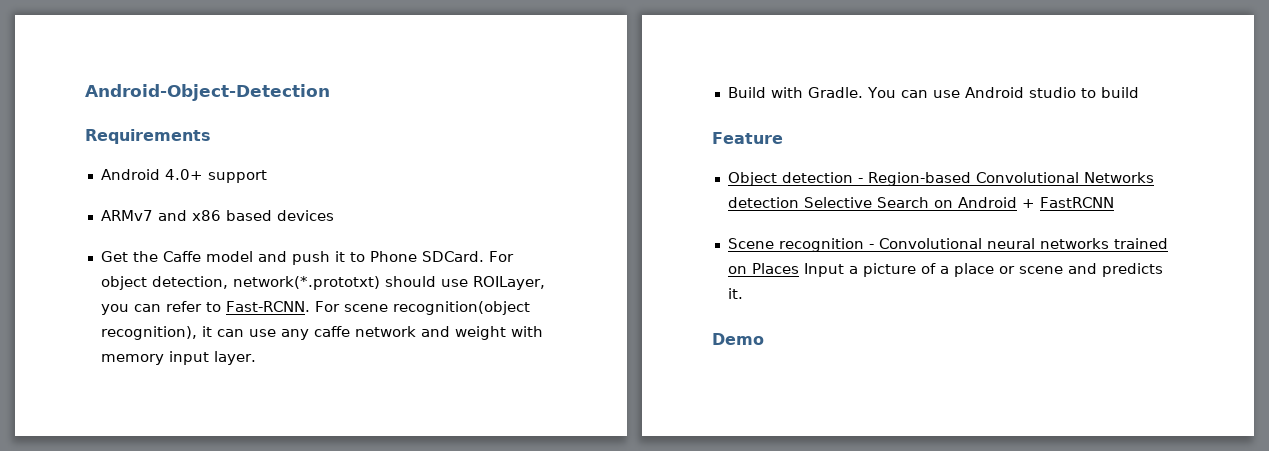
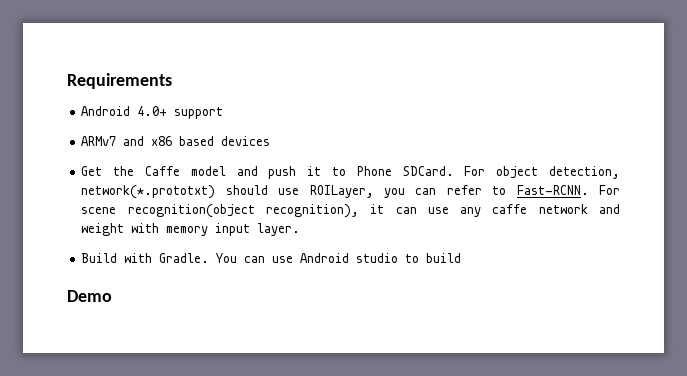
[85,84,330,101] Android-Object-Detection // -> (67, 81) none
[712,132,783,144] [727,172,1154,186] [727,197,1114,208] [727,238,1168,252] [727,263,1163,277] [727,288,743,299] // Feature // Object detection - Region-based Convolutional Networks detection Selective Search on Android + FastRCNN // Scene recognition - Convolutional neural networks trained on Places Input a picture of a place or scene and predicts it. -> (462, 258) none

